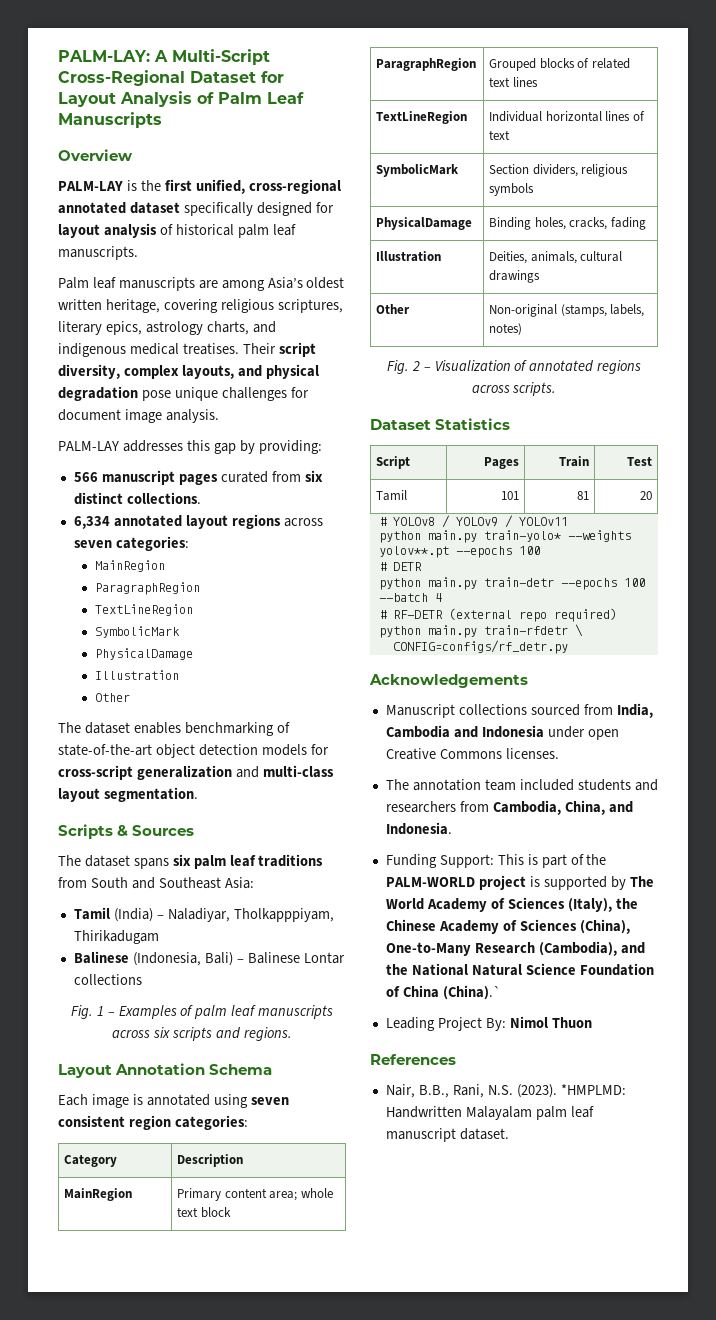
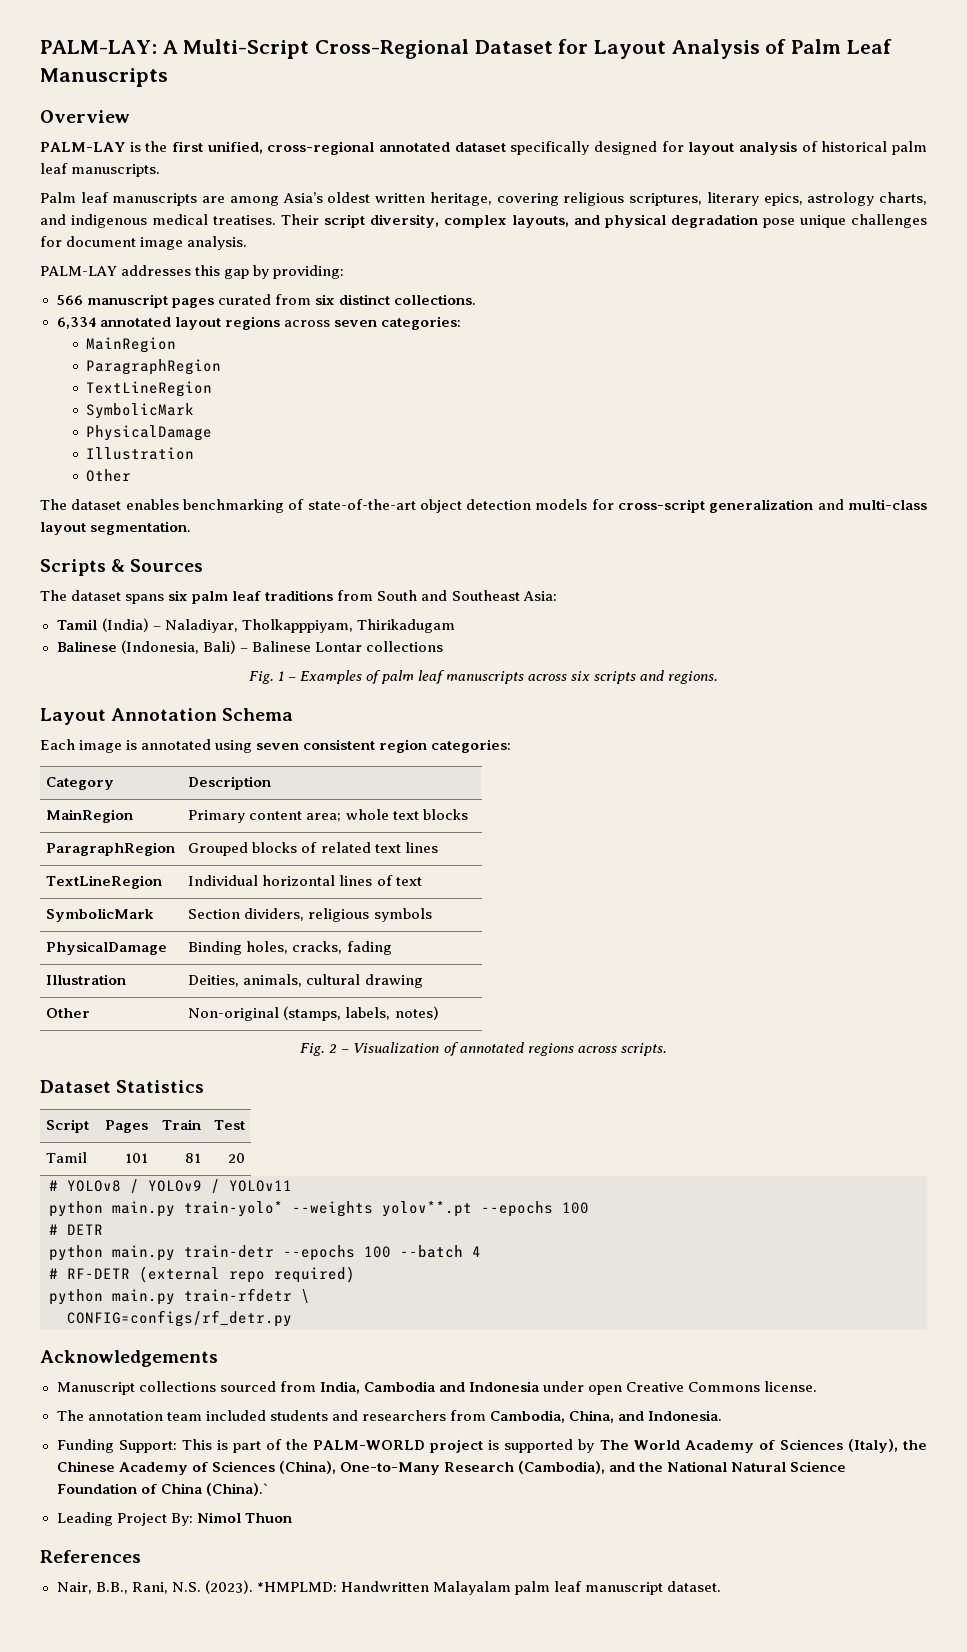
[200,1207,231,1218] block -> [422,809,468,820] blocks
[489,270,541,283] drawings -> [364,974,423,988] drawing
[505,748,559,759] licenses. -> [764,1381,818,1392] license.

